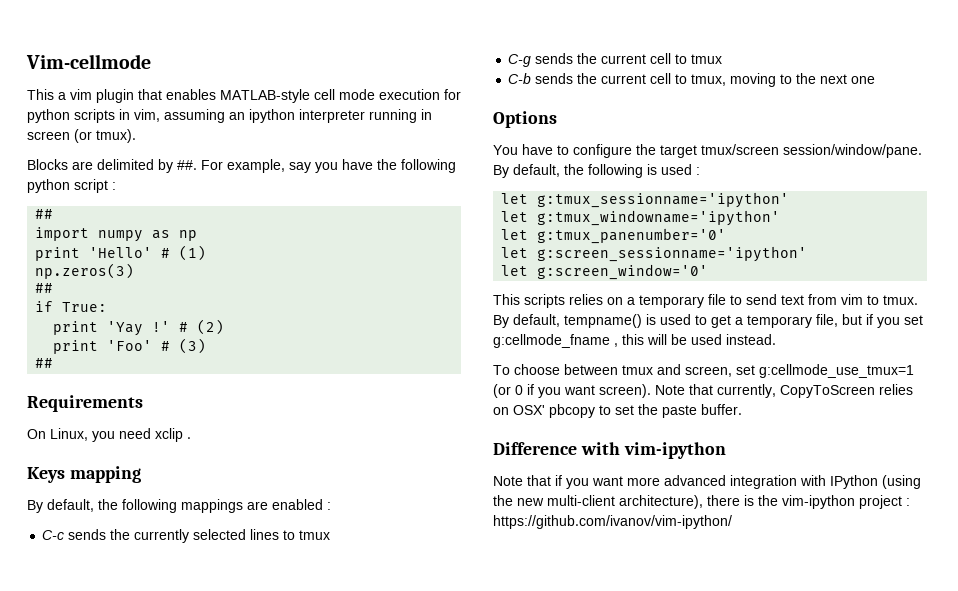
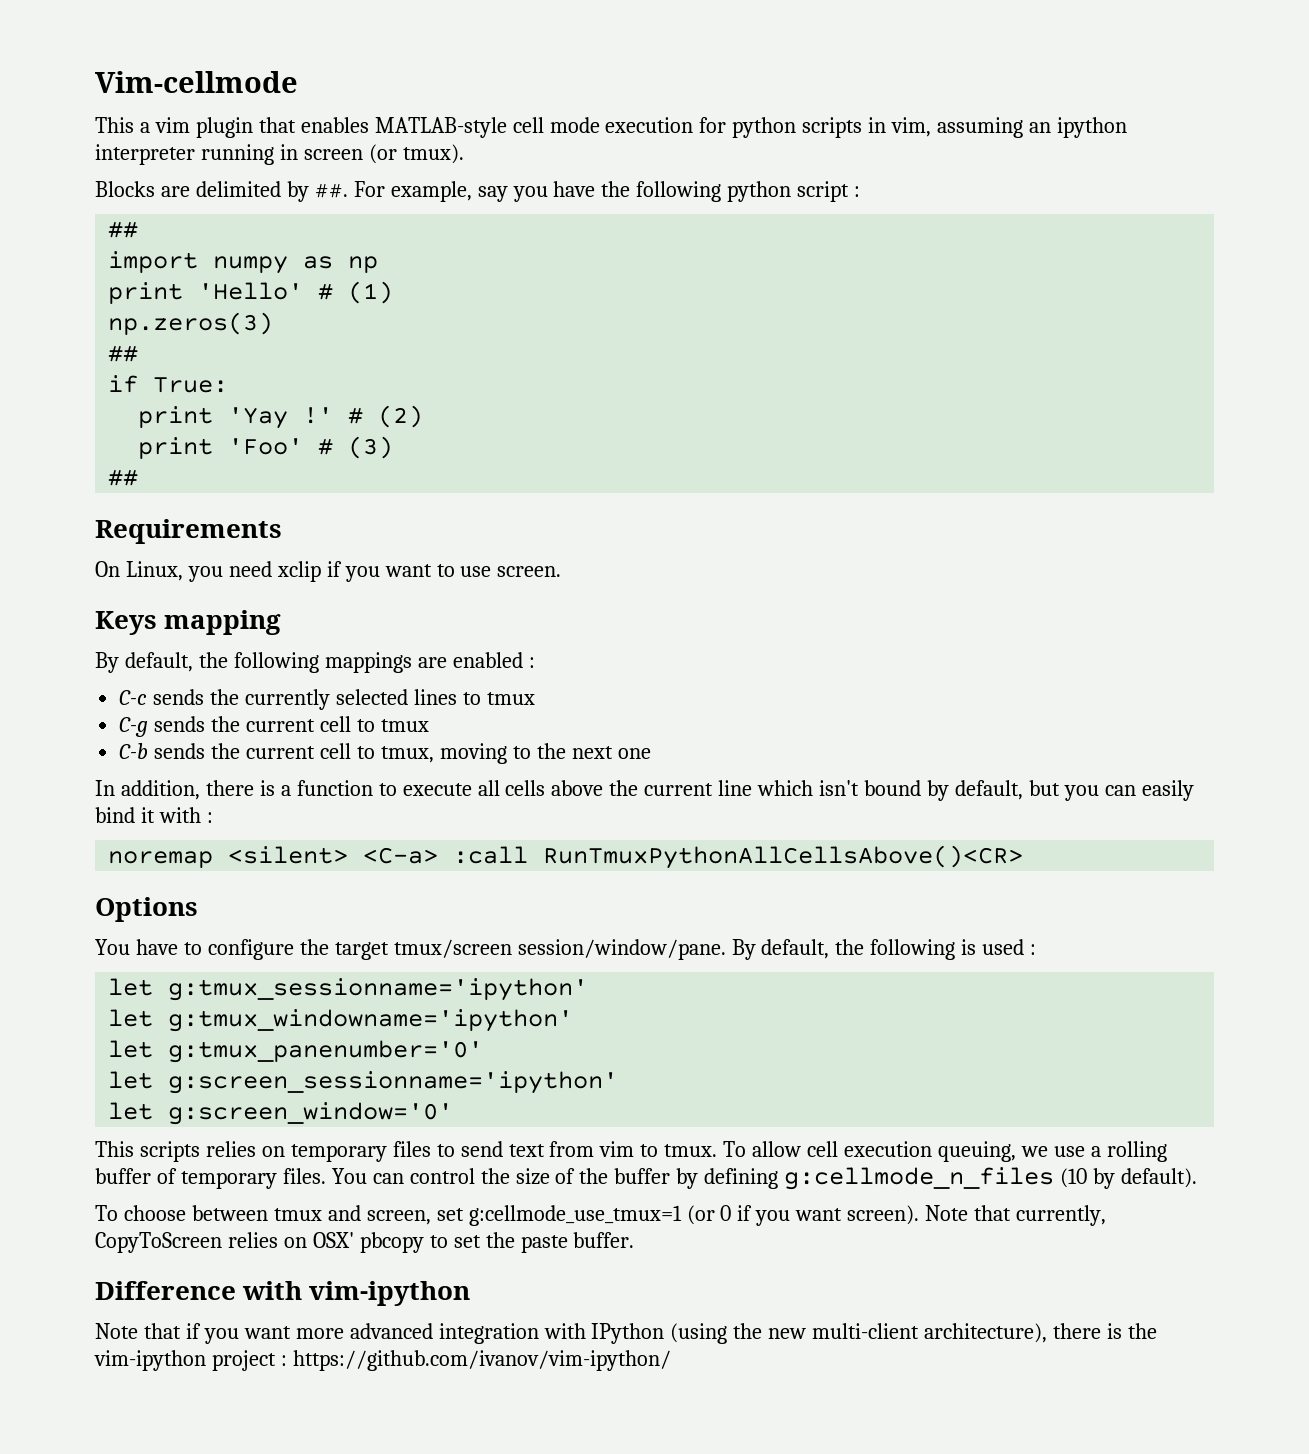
[187,437,191,439] . -> [326,561,562,582] if you want to use screen.
(876, 80) none -> [95,780,1194,801] [95,807,213,823] [108,845,1024,869] // In addition, there is a function to execute all cells above the current line which isn't bound by default, but you can easily bind it with : // noremap <silent> <C-a> :call RunTmuxPythonAllCellsAbove()<CR>
[627,294,726,308] a temporary file -> [290,1141,431,1162] temporary files
[493,314,923,328] [493,334,776,348] By default, tempname() is used to get a temporary file, but if you set g:cellmode_fname , this will be used instead. -> [723,1141,1167,1162] [95,1167,1197,1190] To allow cell execution queuing, we use a rolling buffer of temporary files. You can control the size of the buffer by defining g:cellmode_n_files (10 by default).

